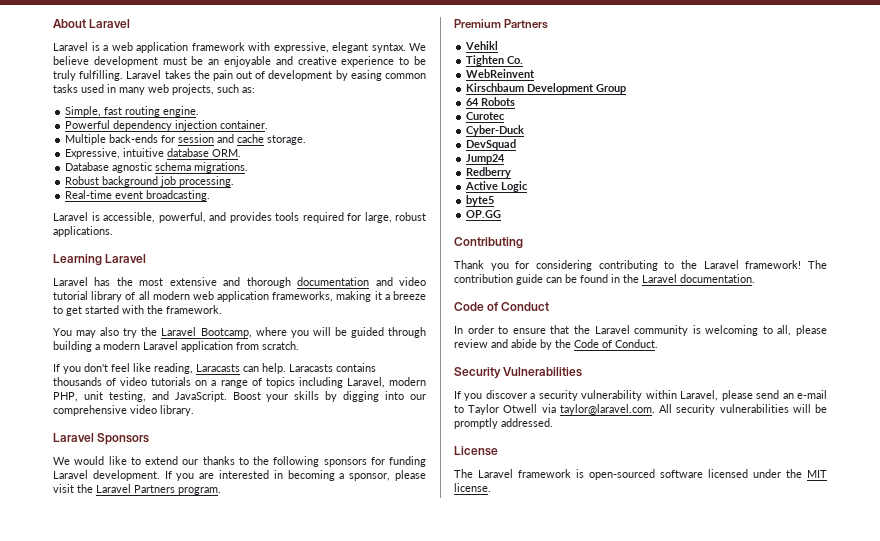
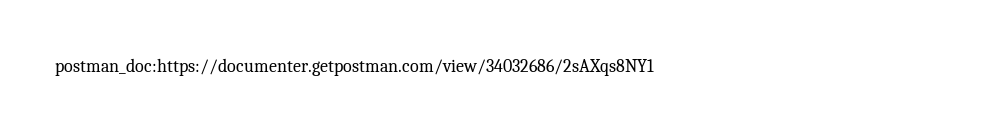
[53,19,131,28] [53,42,426,53] [53,56,427,67] [53,70,427,81] [53,84,255,95] [65,106,200,117] [65,120,269,131] [65,134,307,145] [65,148,242,159] [65,162,249,173] [65,176,235,187] [65,190,211,201] [53,212,426,223] [53,226,113,237] [53,254,147,266] [53,277,427,288] [53,291,427,302] [53,305,222,316] [53,327,426,338] [53,341,299,352] [53,363,376,374] [53,377,426,388] [53,391,427,402] [53,405,194,416] [53,433,150,445] [53,456,426,467] [53,470,427,481] [53,484,221,495] [454,19,549,29] [465,41,499,50] [466,55,524,66] [466,69,536,78] [466,83,627,94] [466,97,516,106] [466,112,506,120] [466,125,525,136] [466,139,517,150] [466,154,506,164] [466,167,512,178] [465,181,529,192] [466,195,495,206] [466,210,502,218] [454,237,523,249] [454,260,827,271] [454,274,755,285] [454,302,550,311] [454,325,827,336] [454,339,658,350] [454,367,583,379] [454,390,827,401] [454,404,827,415] [454,418,553,429] [454,446,498,456] [454,469,827,480] [454,483,491,492] About Laravel // Laravel is a web application framework with expressive, elegant syntax. We believe development must be an enjoyable and creative experience to be truly fulfilling. Laravel takes the pain out of development by easing common tasks used in many web projects, such as: // Simple, fast routing engine. // Powerful dependency injection container. // Multiple back-ends for session and cache storage. // Expressive, intuitive database ORM. // Database agnostic schema migrations. // Robust background job processing. // Real-time event broadcasting. // Laravel is accessible, powerful, and provides tools required for large, robust applications. // Learning Laravel // Laravel has the most extensive and thorough documentation and video tutorial library of all modern web application frameworks, making it a breeze to get started with the framework. // You may also try the Laravel Bootcamp, where you will be guided through building a modern Laravel application from scratch. // If you don't feel like reading, Laracasts can help. Laracasts contains thousands of video tutorials on a range of topics including Laravel, modern PHP, unit testing, and JavaScript. Boost your skills by digging into our comprehensive video library. // Laravel Sponsors // We would like to extend our thanks to the following sponsors for funding Laravel development. If you are interested in becoming a sponsor, please visit the Laravel Partners program. // Premium Partners // Vehikl // Tighten Co. // WebReinvent // Kirschbaum Development Group // 64 Robots // Curotec // Cyber-Duck // DevSquad // Jump24 // Redberry // Active Logic // byte5 // OP.GG // Contributing // Thank you for considering contributing to the Laravel framework! The contribution guide can be found in the Laravel documentation. // Code of Conduct // In order to ensure that the Laravel community is welcoming to all, please review and abide by the Code of Conduct. // Security Vulnerabilities // If you discover a security vulnerability within Laravel, please send an e-mail to Taylor Otwell via taylor@laravel.com. All security vulnerabilities will be promptly addressed. // License // The Laravel framework is open-sourced software licensed under the MIT license. -> [55,58,654,76] postman_doc:https://documenter.getpostman.com/view/34032686/2sAXqs8NY1

